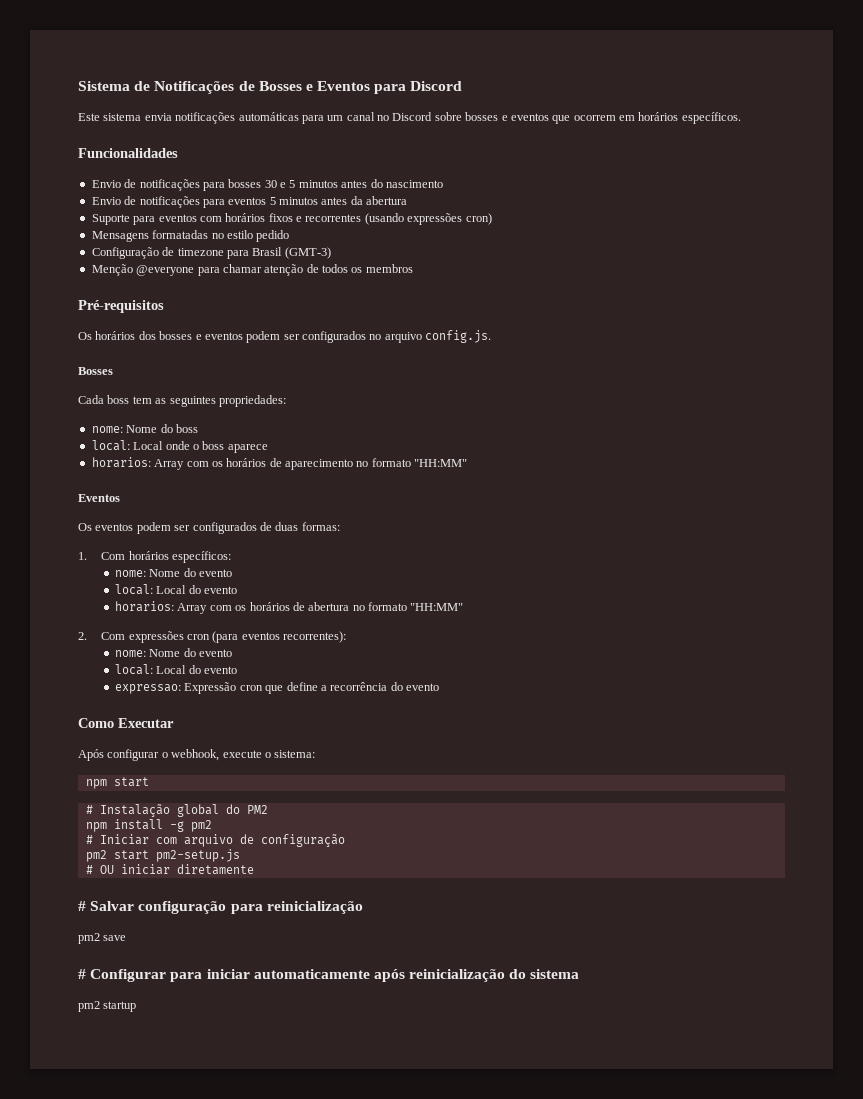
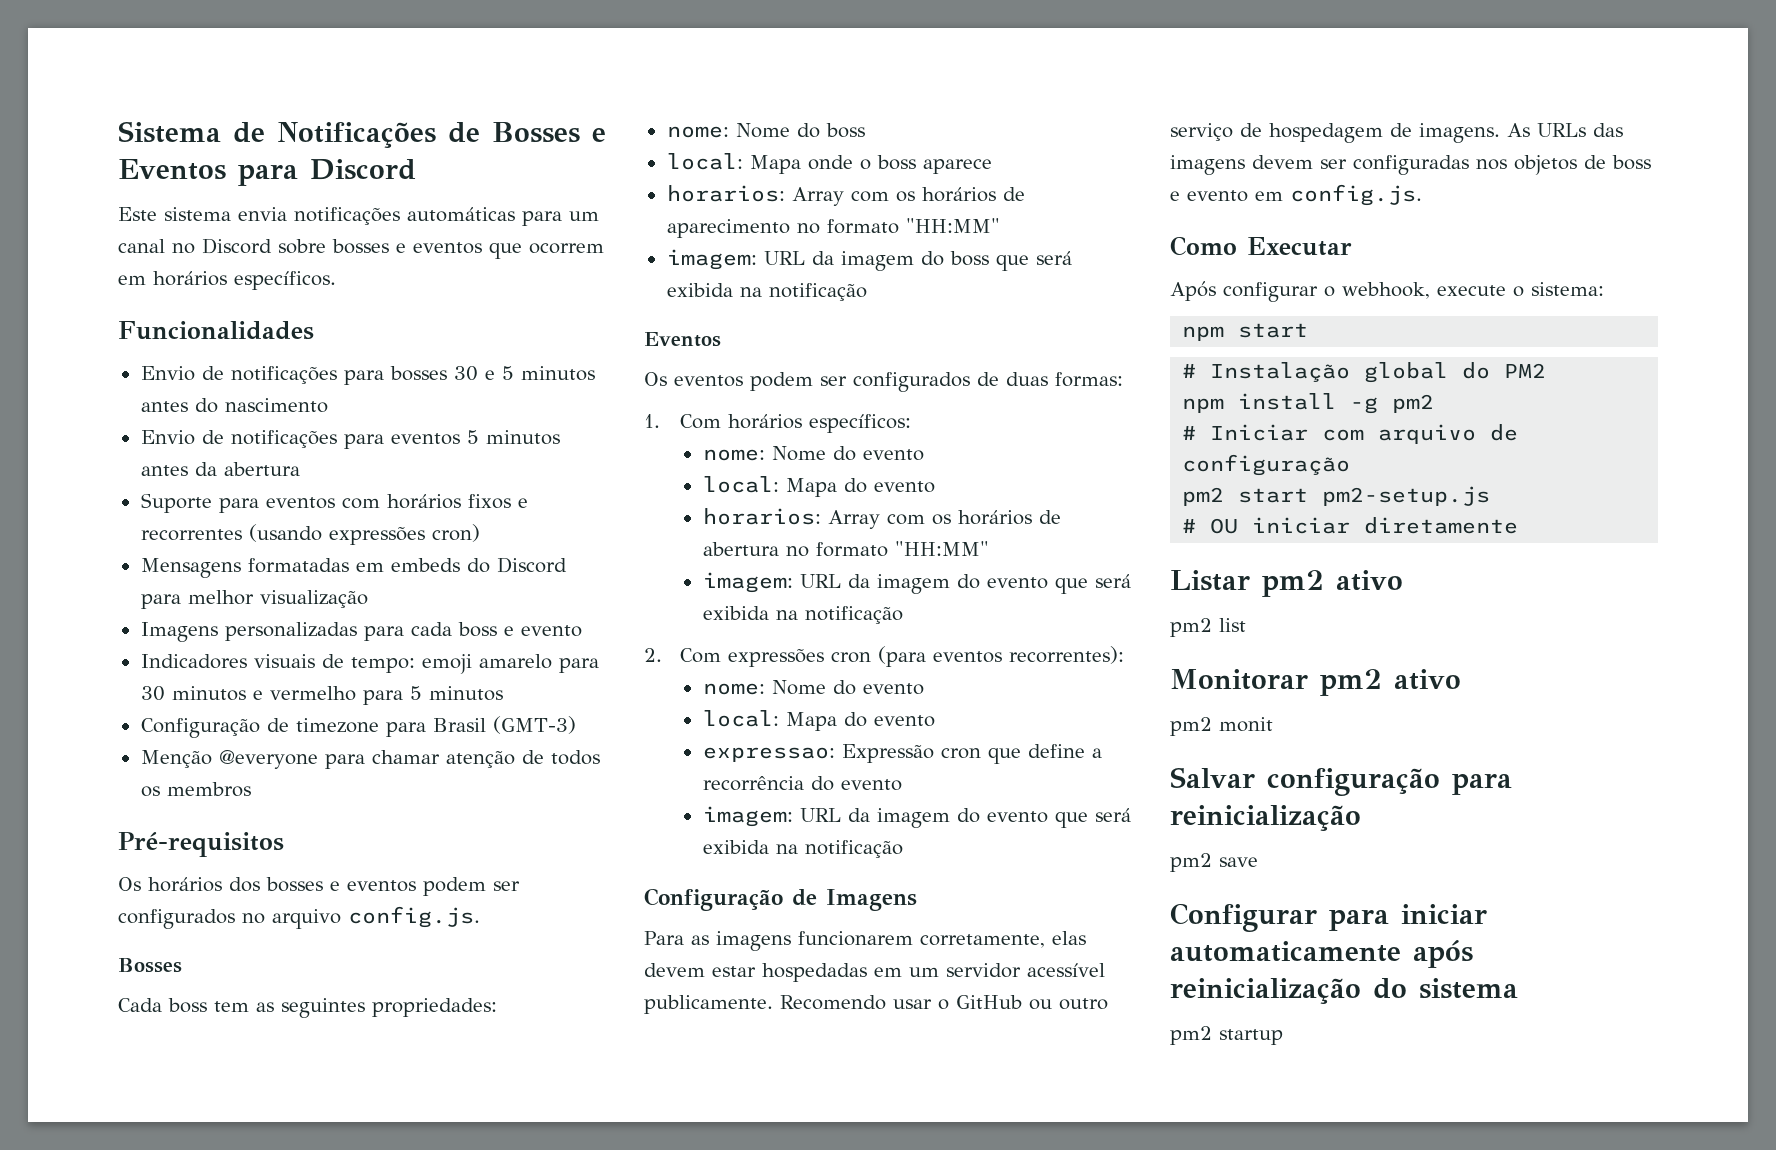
[211,230,290,242] no estilo pedido -> [355,557,567,573] [140,590,368,609] [140,622,582,642] [140,654,599,674] [140,686,503,705] em embeds do Discord para melhor visualização // Imagens personalizadas para cada boss e evento // Indicadores visuais de tempo: emoji amarelo para 30 minutos e vermelho para 5 minutos
[133,441,164,450] Local -> [749,155,801,174] Mapa
(468, 463) none -> [666,249,1072,271] [666,283,867,301] // imagem: URL da imagem do boss que será exibida na notificação
[156,585,187,594] Local -> [785,478,837,497] Mapa
(464, 607) none -> [702,572,1131,594] [702,606,903,624] // imagem: URL da imagem do evento que será exibida na notificação
[156,665,187,674] Local -> [785,712,837,731] Mapa
(440, 687) none -> [702,806,1131,828] [702,840,903,858] [644,888,917,911] [644,931,1086,951] [644,963,1105,982] [644,995,1108,1014] [1170,123,1623,143] [1170,155,1651,175] [1170,184,1422,206] // imagem: URL da imagem do evento que será exibida na notificação // Configuração de Imagens // Para as imagens funcionarem corretamente, elas devem estar hospedadas em um servidor acessível publicamente. Recomendo usar o GitHub ou outro serviço de hospedagem de imagens. As URLs das imagens devem ser configuradas nos objetos de boss e evento em config.js.
[78,901,86,911] # -> [1170,570,1403,597] [1170,618,1246,637] [1170,669,1461,696] [1170,717,1273,736] Listar pm2 ativo // pm2 list // Monitorar pm2 ativo // pm2 monit //
[78,969,86,979] # -> (1258, 862) none

